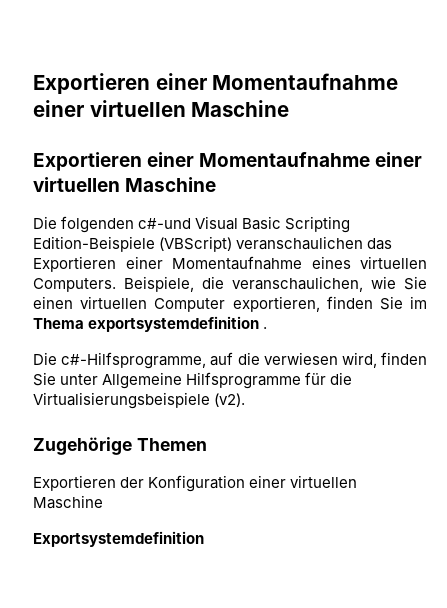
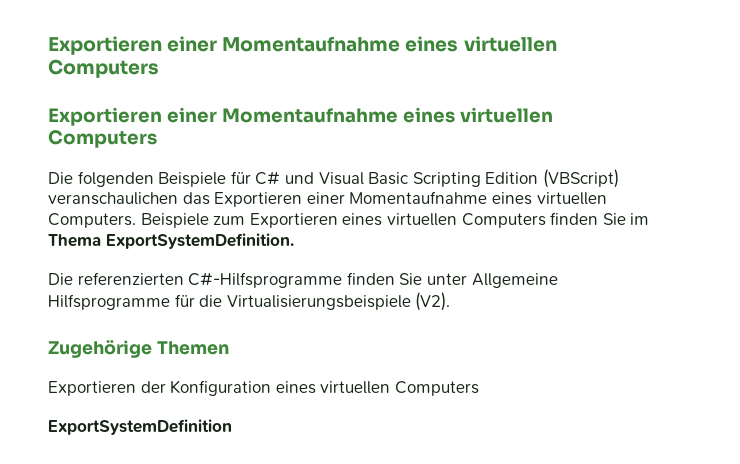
[33,73,399,94] [33,100,290,117] [33,152,423,171] [33,177,217,192] Exportieren einer Momentaufnahme einer virtuellen Maschine // Exportieren einer Momentaufnahme einer virtuellen Maschine -> [48,36,557,55] [48,59,159,78] [48,107,553,126] [48,130,157,148] Exportieren einer Momentaufnahme eines virtuellen Computers // Exportieren einer Momentaufnahme eines virtuellen Computers
[138,218,192,229] c#-und -> [158,171,314,187] Beispiele für C# und
[33,236,155,252] Edition-Beispiele -> [485,172,539,184] Edition
[124,276,427,292] [33,296,320,312] Beispiele, die veranschaulichen, wie Sie einen virtuellen Computer exportieren, -> [140,213,546,228] Beispiele zum Exportieren eines virtuellen Computers
[88,316,268,332] [33,352,377,369] exportsystemdefinition . // Die c#-Hilfsprogramme, auf die verwiesen wird, -> [105,233,294,249] [48,272,343,288] ExportSystemDefinition. // Die referenzierten C#-Hilfsprogramme
[214,393,246,407] (v2). -> [415,292,451,311] (V2).
[249,475,358,488] [33,495,103,509] [33,531,204,547] einer virtuellen Maschine // Exportsystemdefinition -> [275,381,479,396] [48,419,232,435] eines virtuellen Computers // ExportSystemDefinition

